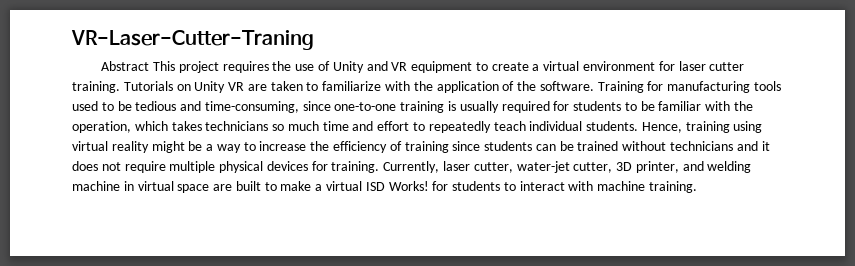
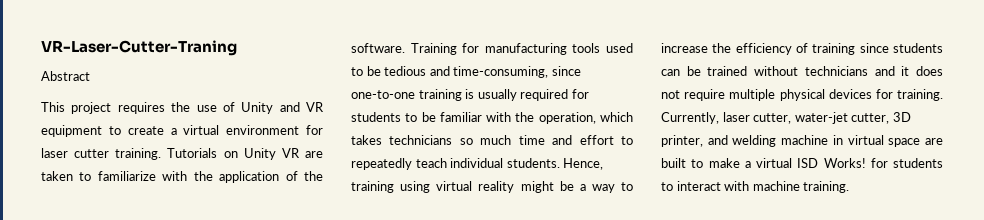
(150, 66) none -> (90, 76) //

